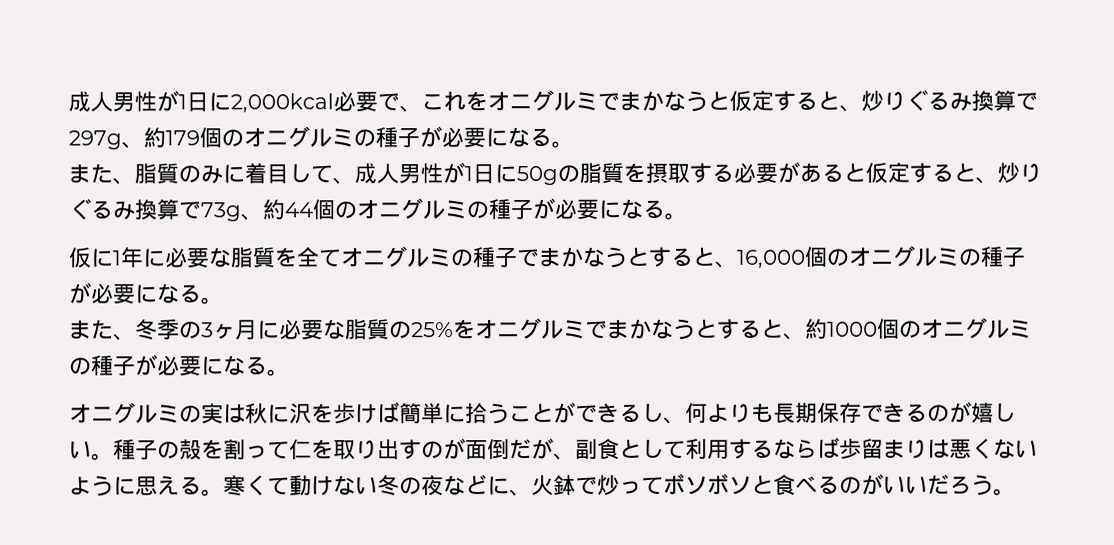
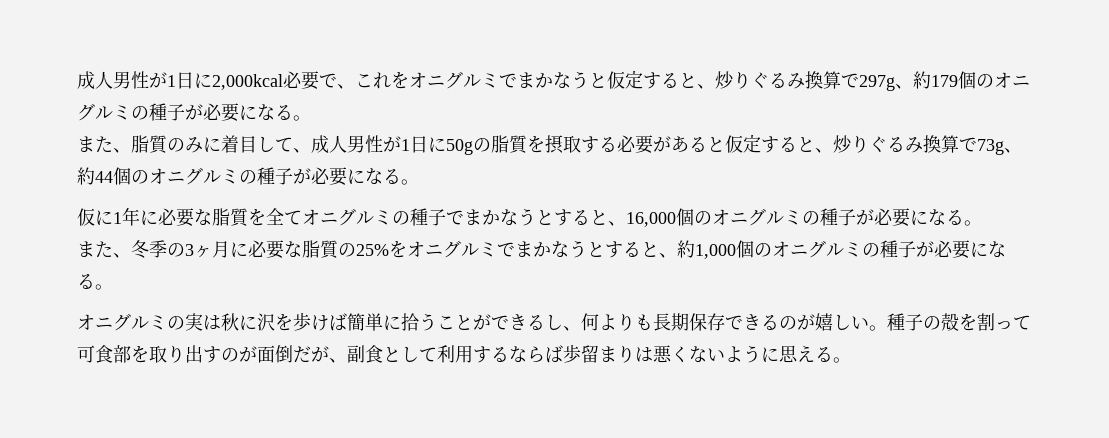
[827,321,878,337] 1000 -> [695,244,736,259] 1,000
[289,439,312,460] 仁 -> [77,345,131,363] 可食部
[223,473,1016,497] 寒くて動けない冬の夜などに、火鉢で炒ってボソボソと食べるのがいいだろう。 -> (851, 360) none

